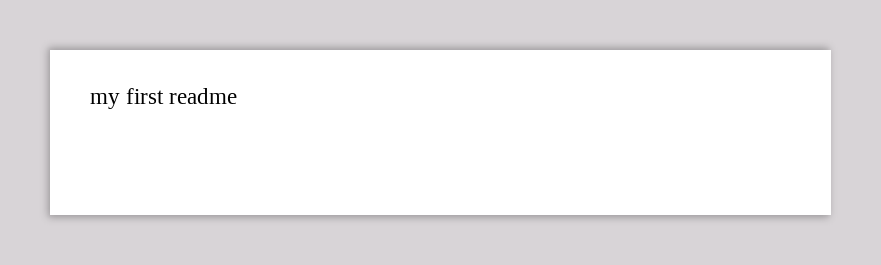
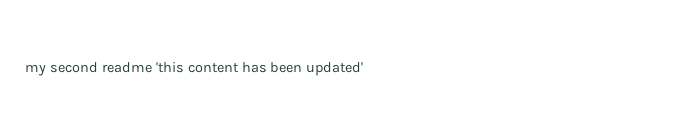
[126,88,238,104] first readme -> [49,62,364,76] second readme 'this content has been updated'

